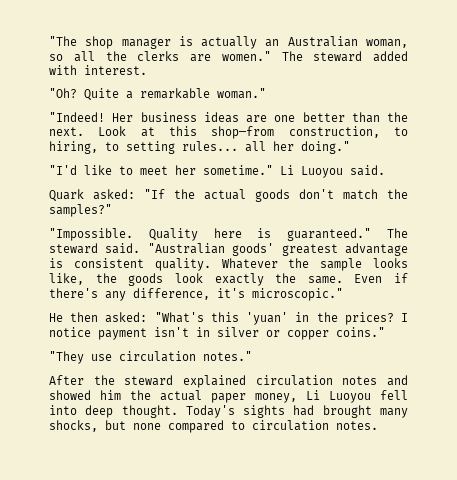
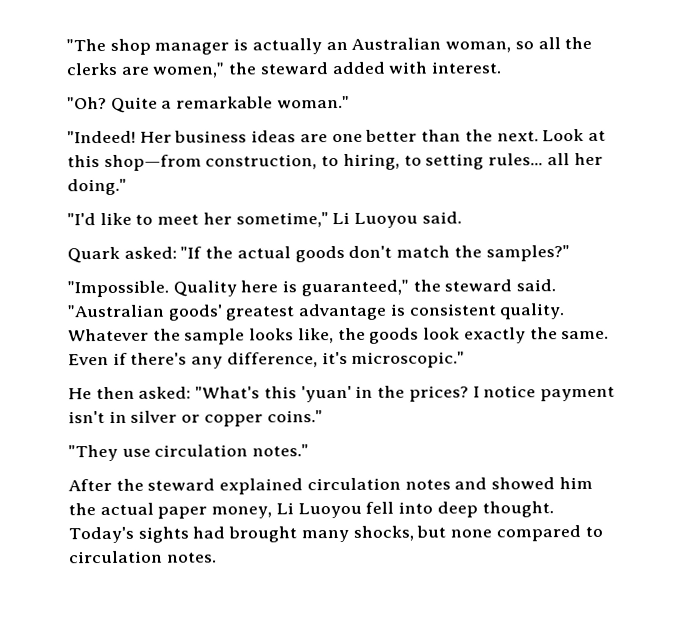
[221,51,303,61] women." The -> [152,62,257,78] women," the
[203,165,273,175] sometime." -> [235,212,329,228] sometime,"
[287,228,409,241] guaranteed." The -> [300,279,441,297] guaranteed," the

